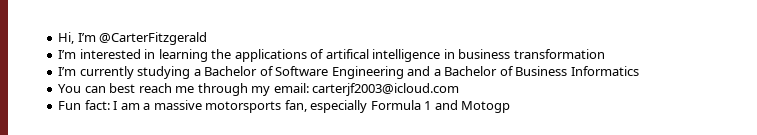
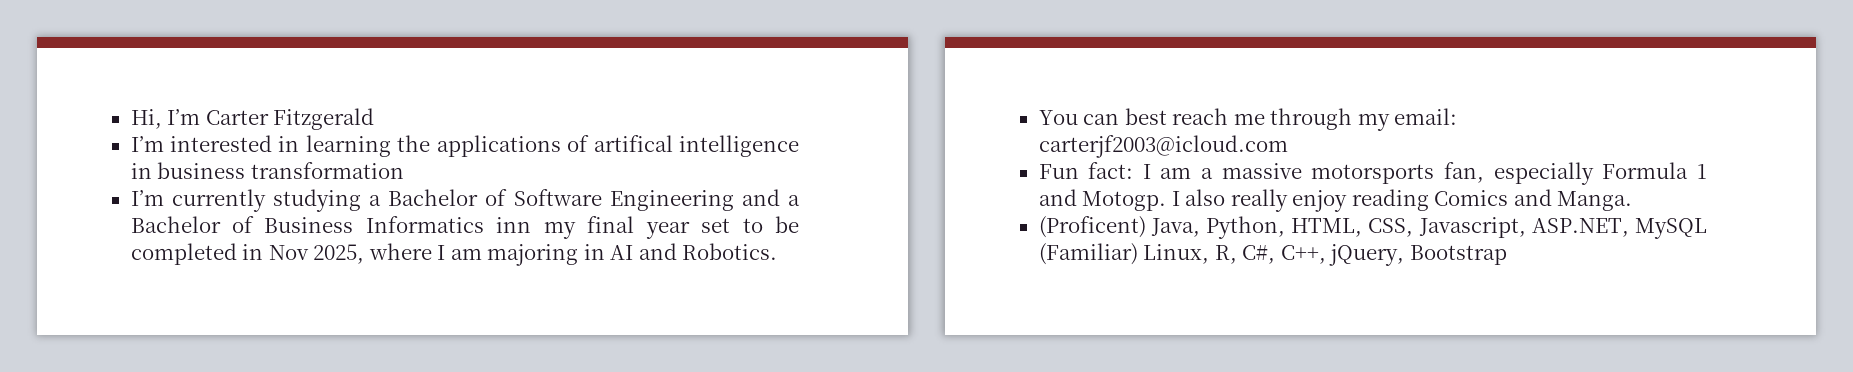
[99,32,208,45] @CarterFitzgerald -> [205,108,375,130] Carter Fitzgerald
(639, 71) none -> [496,216,800,239] [130,243,778,266] inn my final year set to be completed in Nov 2025, where I am majoring in AI and Robotics.
[461,101,511,113] Motogp -> [1082,189,1633,212] [1038,216,1707,239] [1038,243,1507,266] Motogp. I also really enjoy reading Comics and Manga. // (Proficent) Java, Python, HTML, CSS, Javascript, ASP.NET, MySQL (Familiar) Linux, R, C#, C++, jQuery, Bootstrap

